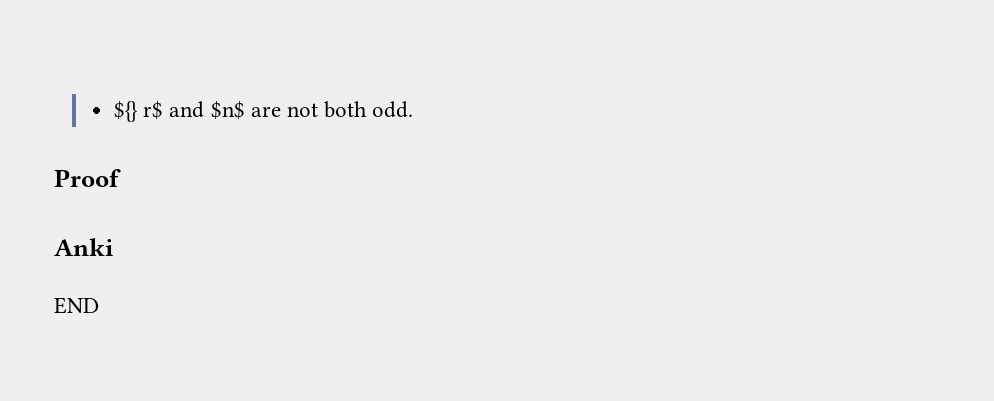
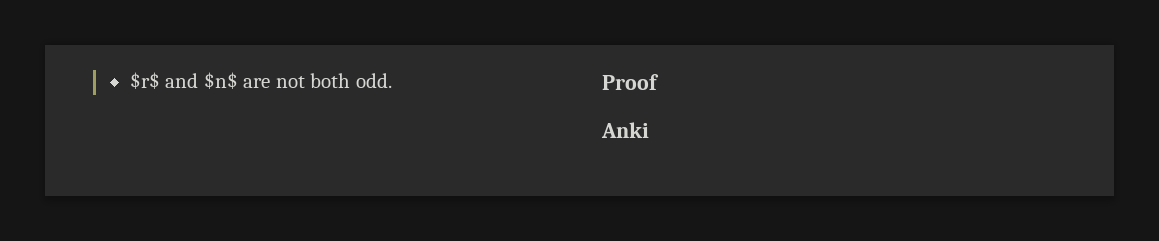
[113,101,164,122] ${} r$ -> [129,72,160,89] $r$
[54,297,99,314] // END -> (649, 130) none

